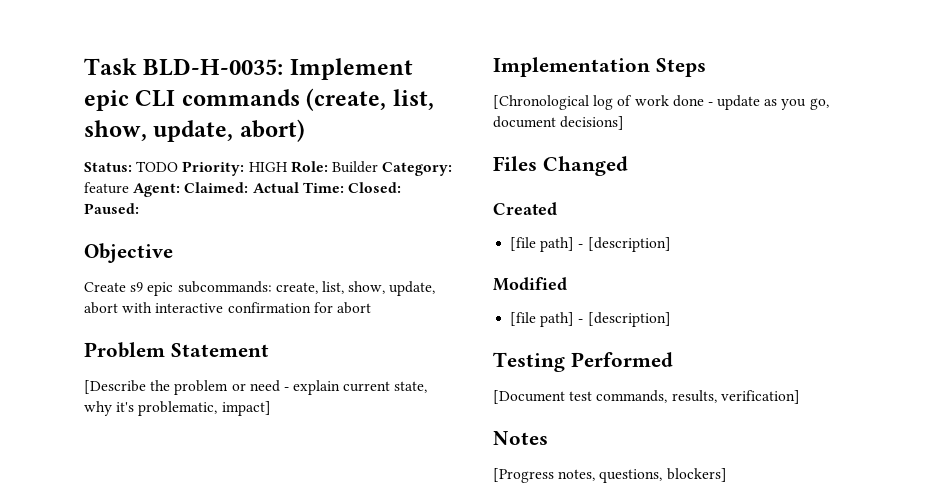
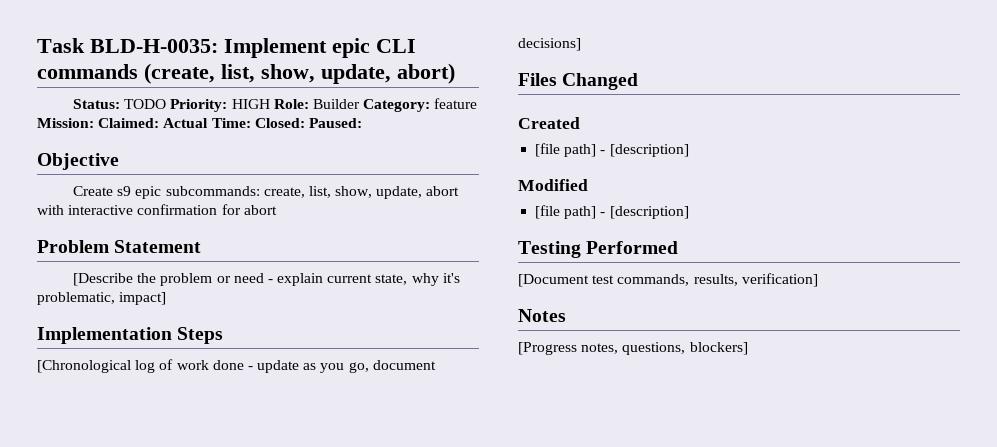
[133,183,181,197] Agent: -> [37,118,94,128] Mission:

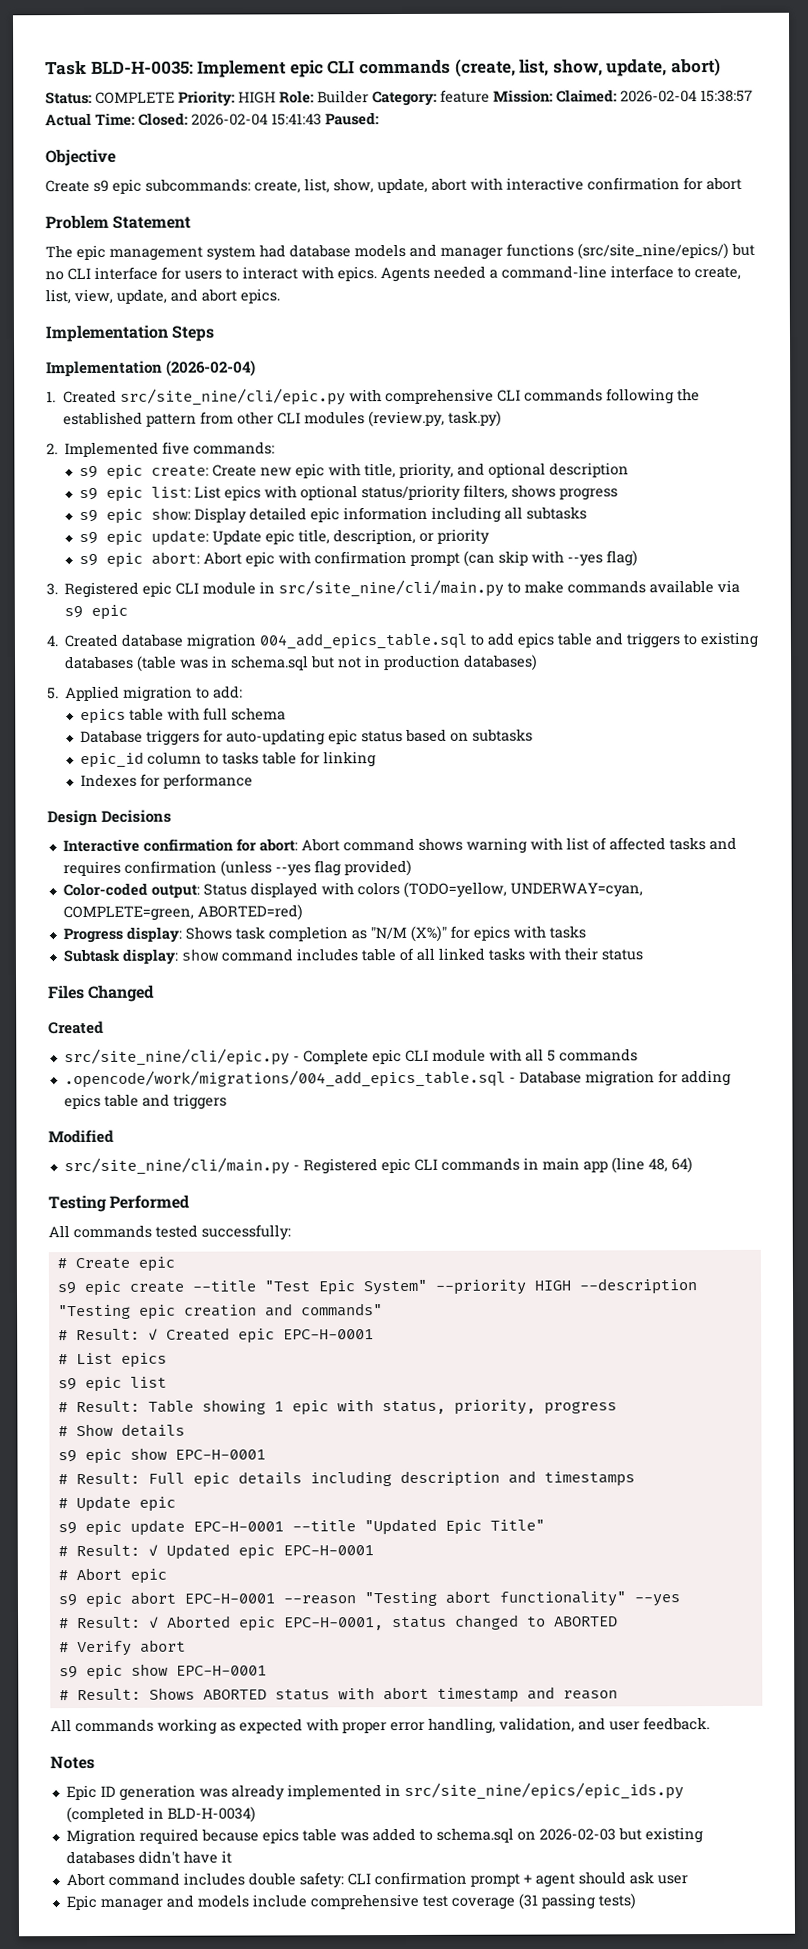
[124,99,167,109] TODO -> [95,91,175,104] COMPLETE
(160, 123) none -> [620,89,753,103] 2026-02-04 15:38:57
(305, 123) none -> [191,113,322,126] 2026-02-04 15:41:43
[72,273,460,286] [37,292,167,305] [37,327,224,344] [37,359,436,373] [518,38,581,51] [518,73,639,90] [518,117,580,129] [535,143,689,157] [518,179,588,191] [535,205,689,219] [518,241,679,258] [518,273,818,287] [518,309,566,322] [518,342,748,355] [Describe the problem or need - explain current state, why it's problematic, impact] // Implementation Steps // [Chronological log of work done - update as you go, document decisions] // Files Changed // Created // [file path] - [description] // Modified // [file path] - [description] // Testing Performed // [Document test commands, results, verification] // Notes // [Progress notes, questions, blockers] -> [45,242,755,261] [45,265,741,283] [45,288,280,305] [45,324,216,343] [46,360,257,378] [46,388,701,406] [63,410,503,428] [46,441,276,458] [79,462,630,480] [79,484,619,502] [79,506,588,524] [79,528,491,546] [79,550,639,568] [46,579,741,599] [64,604,129,620] [46,631,759,650] [64,654,539,672] [47,685,244,702] [80,707,287,725] [80,728,534,746] [80,751,377,769] [80,773,254,789] [47,809,173,827] [62,836,737,854] [62,859,412,877] [62,881,643,899] [62,904,303,922] [62,925,586,944] [62,947,643,965] [48,984,156,1002] [48,1020,104,1035] [63,1048,638,1067] [63,1069,731,1089] [63,1093,227,1110] [48,1129,114,1144] [63,1157,693,1176] [48,1194,191,1213] [48,1224,291,1241] [56,1256,175,1272] [56,1278,698,1297] [57,1303,383,1320] [57,1327,374,1344] [57,1352,167,1368] [57,1376,167,1393] [57,1399,617,1416] [57,1423,185,1437] [57,1447,266,1465] [57,1470,635,1488] [57,1495,176,1513] [57,1518,545,1537] [57,1543,374,1560] [57,1567,167,1584] [57,1590,680,1609] [58,1614,618,1632] [58,1639,186,1657] [58,1663,267,1681] [58,1686,618,1703] [50,1717,710,1735] [50,1755,95,1770] [65,1782,684,1801] [65,1806,256,1824] [65,1827,703,1846] [65,1850,232,1865] [65,1871,688,1889] [65,1893,636,1911] The epic management system had database models and manager functions (src/site_nine/epics/) but no CLI interface for users to interact with epics. Agents needed a command-line interface to create, list, view, update, and abort epics. // Implementation Steps // Implementation (2026-02-04) // 1. Created src/site_nine/cli/epic.py with comprehensive CLI commands following the established pattern from other CLI modules (review.py, task.py) // 2. Implemented five commands: // s9 epic create: Create new epic with title, priority, and optional description // s9 epic list: List epics with optional status/priority filters, shows progress // s9 epic show: Display detailed epic information including all subtasks // s9 epic update: Update epic title, description, or priority // s9 epic abort: Abort epic with confirmation prompt (can skip with --yes flag) // 3. Registered epic CLI module in src/site_nine/cli/main.py to make commands available via s9 epic // 4. Created database migration 004_add_epics_table.sql to add epics table and triggers to existing databases (table was in schema.sql but not in production databases) // 5. Applied migration to add: // epics table with full schema // Database triggers for auto-updating epic status based on subtasks // epic_id column to tasks table for linking // Indexes for performance // Design Decisions // Interactive confirmation for abort: Abort command shows warning with list of affected tasks and requires confirmation (unless --yes flag provided) // Color-coded output: Status displayed with colors (TODO=yellow, UNDERWAY=cyan, COMPLETE=green, ABORTED=red) // Progress display: Shows task completion as "N/M (X%)" for epics with tasks // Subtask display: show command includes table of all linked tasks with their status // Files Changed // Created // src/site_nine/cli/epic.py - Complete epic CLI module with all 5 commands // .opencode/work/migrations/004_add_epics_table.sql - Database migration for adding epics table and triggers // Modified // src/site_nine/cli/main.py - Registered epic CLI commands in main app (line 48, 64) // Testing Performed // All commands tested successfully: // # Create epic // s9 epic create --title "Test Epic System" --priority HIGH --description "Testing epic creation and commands" // # Result: ✓ Created epic EPC-H-0001 // # List epics // s9 epic list // # Result: Table showing 1 epic with status, priority, progress // # Show details // s9 epic show EPC-H-0001 // # Result: Full epic details including description and timestamps // # Update epic // s9 epic update EPC-H-0001 --title "Updated Epic Title" // # Result: ✓ Updated epic EPC-H-0001 // # Abort epic // s9 epic abort EPC-H-0001 --reason "Testing abort functionality" --yes // # Result: ✓ Aborted epic EPC-H-0001, status changed to ABORTED // # Verify abort // s9 epic show EPC-H-0001 // # Result: Shows ABORTED status with abort timestamp and reason // All commands working as expected with proper error handling, validation, and user feedback. // Notes // Epic ID generation was already implemented in src/site_nine/epics/epic_ids.py (completed in BLD-H-0034) // Migration required because epics table was added to schema.sql on 2026-02-03 but existing databases didn't have it // Abort command includes double safety: CLI confirmation prompt + agent should ask user // Epic manager and models include comprehensive test coverage (31 passing tests)

